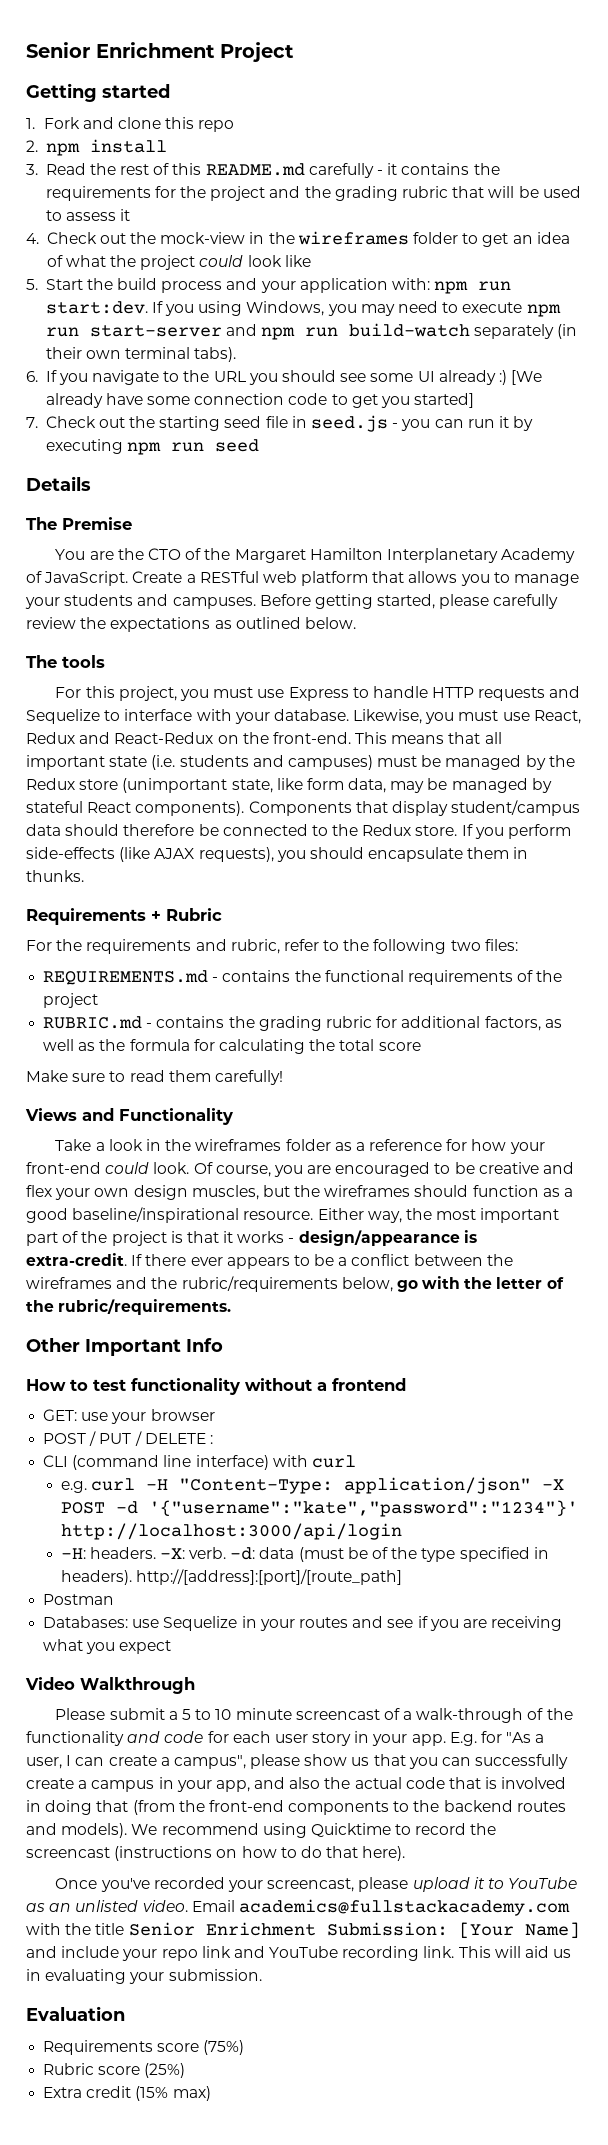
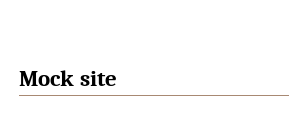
[26,42,294,62] [26,83,170,102] [26,117,235,132] [26,139,167,156] [26,163,500,178] [45,186,581,201] [45,209,131,221] [26,231,570,247] [46,255,311,270] [26,278,512,294] [45,301,561,317] [45,323,578,340] [45,347,237,362] [26,370,543,385] [45,393,475,408] [26,415,534,432] [45,439,259,455] [26,476,91,491] [26,517,132,530] [55,548,576,563] [26,571,580,586] [25,594,559,609] [26,617,356,632] [26,655,105,668] [55,686,581,701] [26,709,581,724] [26,732,502,744] [26,755,575,770] [26,778,552,793] [26,800,581,816] [26,824,572,839] [26,847,529,862] [26,870,84,882] [26,908,222,925] [26,939,518,954] [43,970,563,985] [43,993,99,1008] [43,1016,562,1031] [43,1039,421,1054] [26,1070,283,1085] [25,1108,233,1125] [55,1139,545,1154] [26,1162,575,1177] [26,1185,574,1200] [26,1207,560,1223] [26,1230,477,1246] [26,1253,513,1269] [26,1276,564,1292] [26,1299,232,1315] [26,1338,223,1356] [26,1378,406,1395] [43,1409,215,1424] [43,1431,213,1446] [43,1455,356,1470] [60,1477,564,1494] [60,1500,578,1517] [60,1523,402,1540] [60,1547,549,1562] [60,1569,402,1585] [43,1594,115,1605] [43,1616,563,1631] [43,1639,172,1654] [25,1677,195,1694] [55,1708,573,1723] [26,1731,545,1746] [26,1754,569,1769] [26,1777,567,1792] [26,1800,566,1815] [26,1823,497,1838] [26,1846,406,1861] [55,1877,578,1892] [26,1899,570,1916] [26,1922,580,1939] [26,1946,572,1961] [26,1969,262,1984] [26,2006,125,2021] [43,2040,245,2055] [43,2063,186,2078] [43,2086,211,2101] Senior Enrichment Project // Getting started // 1. Fork and clone this repo // 2. npm install // 3. Read the rest of this README.md carefully - it contains the requirements for the project and the grading rubric that will be used to assess it // 4. Check out the mock-view in the wireframes folder to get an idea of what the project could look like // 5. Start the build process and your application with: npm run start:dev. If you using Windows, you may need to execute npm run start-server and npm run build-watch separately (in their own terminal tabs). // 6. If you navigate to the URL you should see some UI already :) [We already have some connection code to get you started] // 7. Check out the starting seed file in seed.js - you can run it by executing npm run seed // Details // The Premise // You are the CTO of the Margaret Hamilton Interplanetary Academy of JavaScript. Create a RESTful web platform that allows you to manage your students and campuses. Before getting started, please carefully review the expectations as outlined below. // The tools // For this project, you must use Express to handle HTTP requests and Sequelize to interface with your database. Likewise, you must use React, Redux and React-Redux on the front-end. This means that all important state (i.e. students and campuses) must be managed by the Redux store (unimportant state, like form data, may be managed by stateful React components). Components that display student/campus data should therefore be connected to the Redux store. If you perform side-effects (like AJAX requests), you should encapsulate them in thunks. // Requirements + Rubric // For the requirements and rubric, refer to the following two files: // REQUIREMENTS.md - contains the functional requirements of the project // RUBRIC.md - contains the grading rubric for additional factors, as well as the formula for calculating the total score // Make sure to read them carefully! // Views and Functionality // Take a look in the wireframes folder as a reference for how your front-end could look. Of course, you are encouraged to be creative and flex your own design muscles, but the wireframes should function as a good baseline/inspirational resource. Either way, the most important part of the project is that it works - design/appearance is extra-credit. If there ever appears to be a conflict between the wireframes and the rubric/requirements below, go with the letter of the rubric/requirements. // Other Important Info // How to test functionality without a frontend // GET: use your browser // POST / PUT / DELETE : // CLI (command line interface) with curl // e.g. curl -H "Content-Type: application/json" -X POST -d '{"username":"kate","password":"1234"}' http://localhost:3000/api/login // -H: headers. -X: verb. -d: data (must be of the type specified in headers). http://[address]:[port]/[route_path] // Postman // Databases: use Sequelize in your routes and see if you are receiving what you expect // Video Walkthrough // Please submit a 5 to 10 minute screencast of a walk-through of the functionality and code for each user story in your app. E.g. for "As a user, I can create a campus", please show us that you can successfully create a campus in your app, and also the actual code that is involved in doing that (from the front-end components to the backend routes and models). We recommend using Quicktime to record the screencast (instructions on how to do that here). // Once you've recorded your screencast, please upload it to YouTube as an unlisted video. Email academics@fullstackacademy.com with the title Senior Enrichment Submission: [Your Name] and include your repo link and YouTube recording link. This will aid us in evaluating your submission. // Evaluation // Requirements score (75%) // Rubric score (25%) // Extra credit (15% max) -> [19,70,118,86] Mock site

